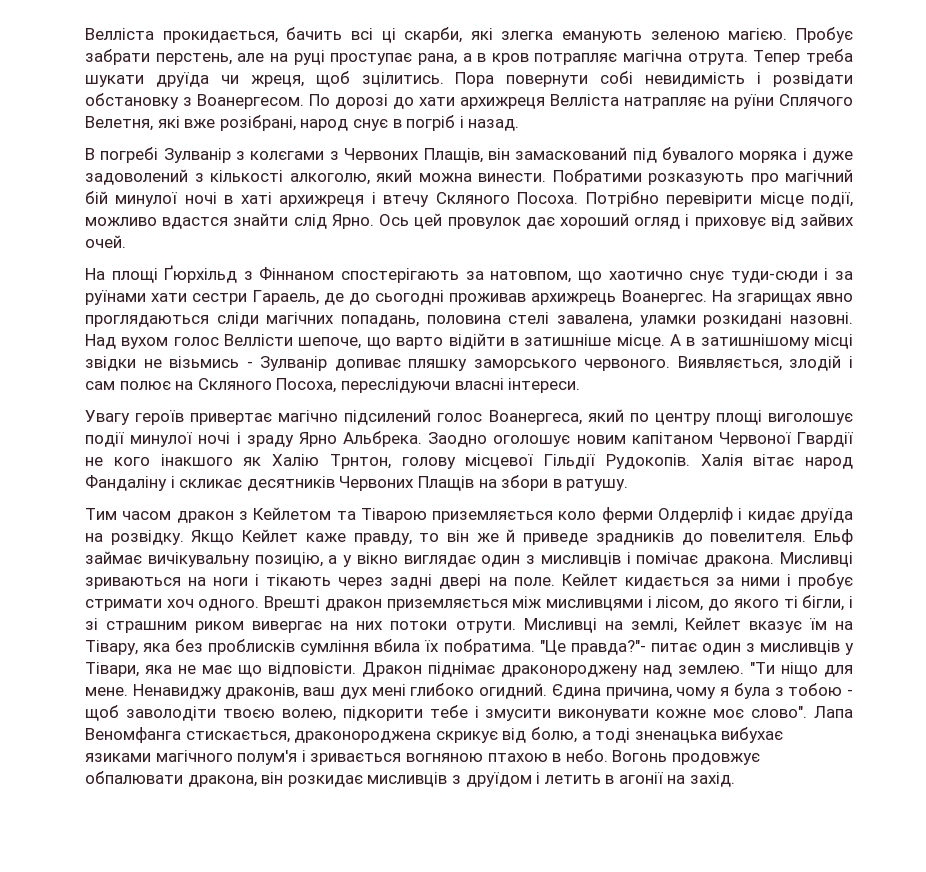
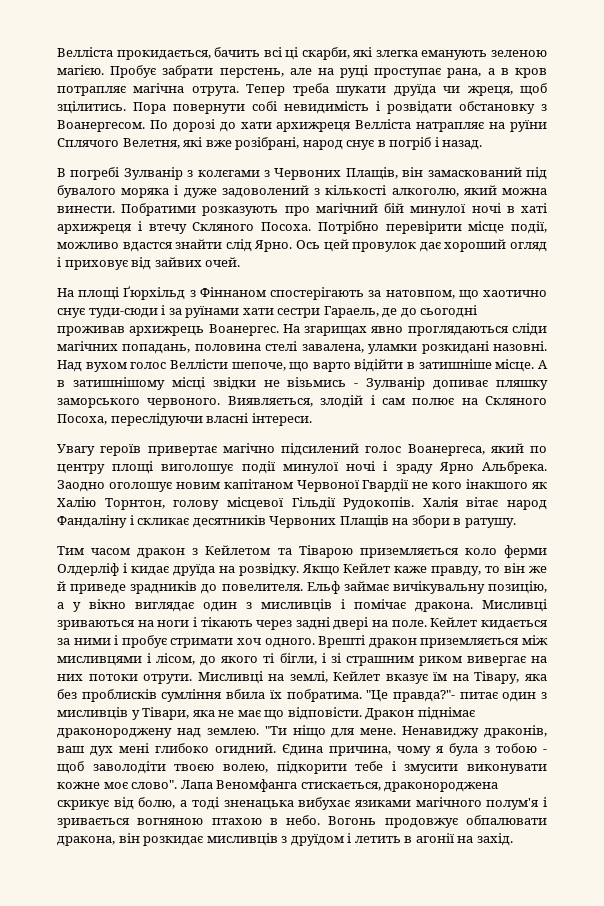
[329,454,391,469] Трнтон, -> [104,498,165,510] Торнтон,

